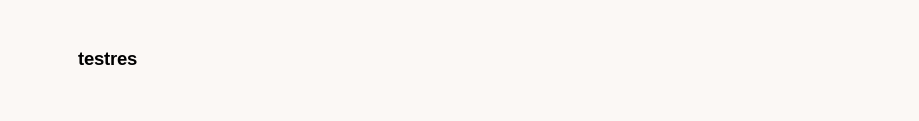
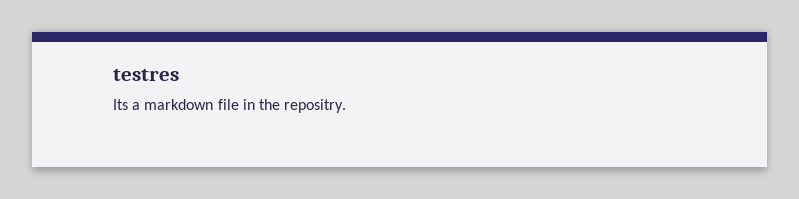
(137, 58) none -> [113,99,347,113] // Its a markdown file in the repositry.

